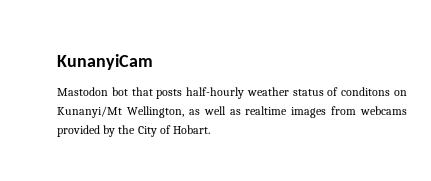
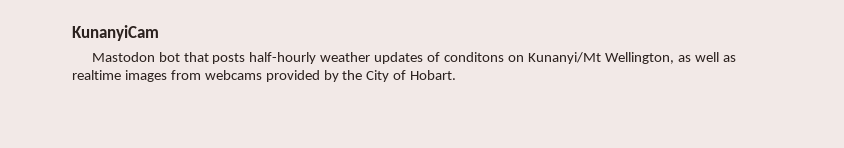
[292,89,324,96] status -> [374,52,424,64] updates

